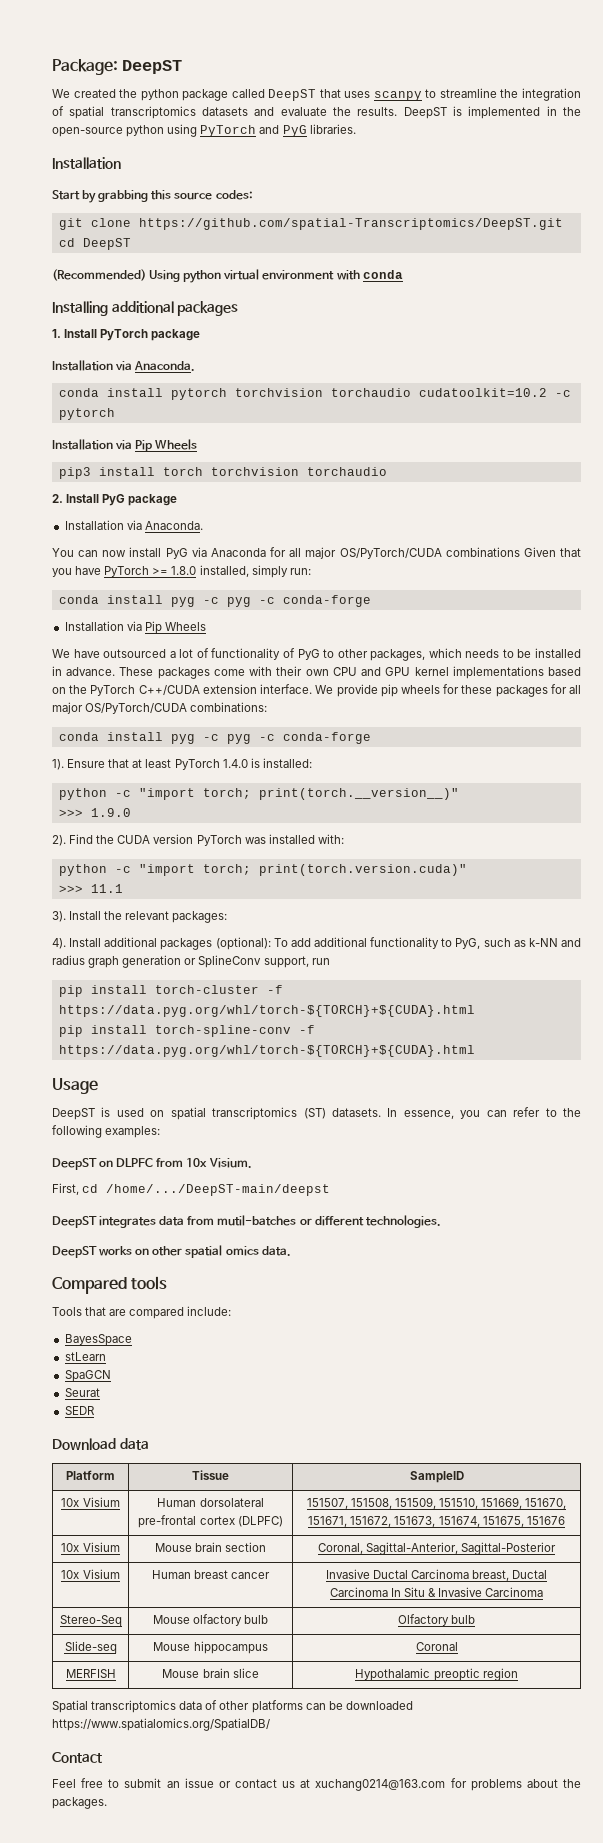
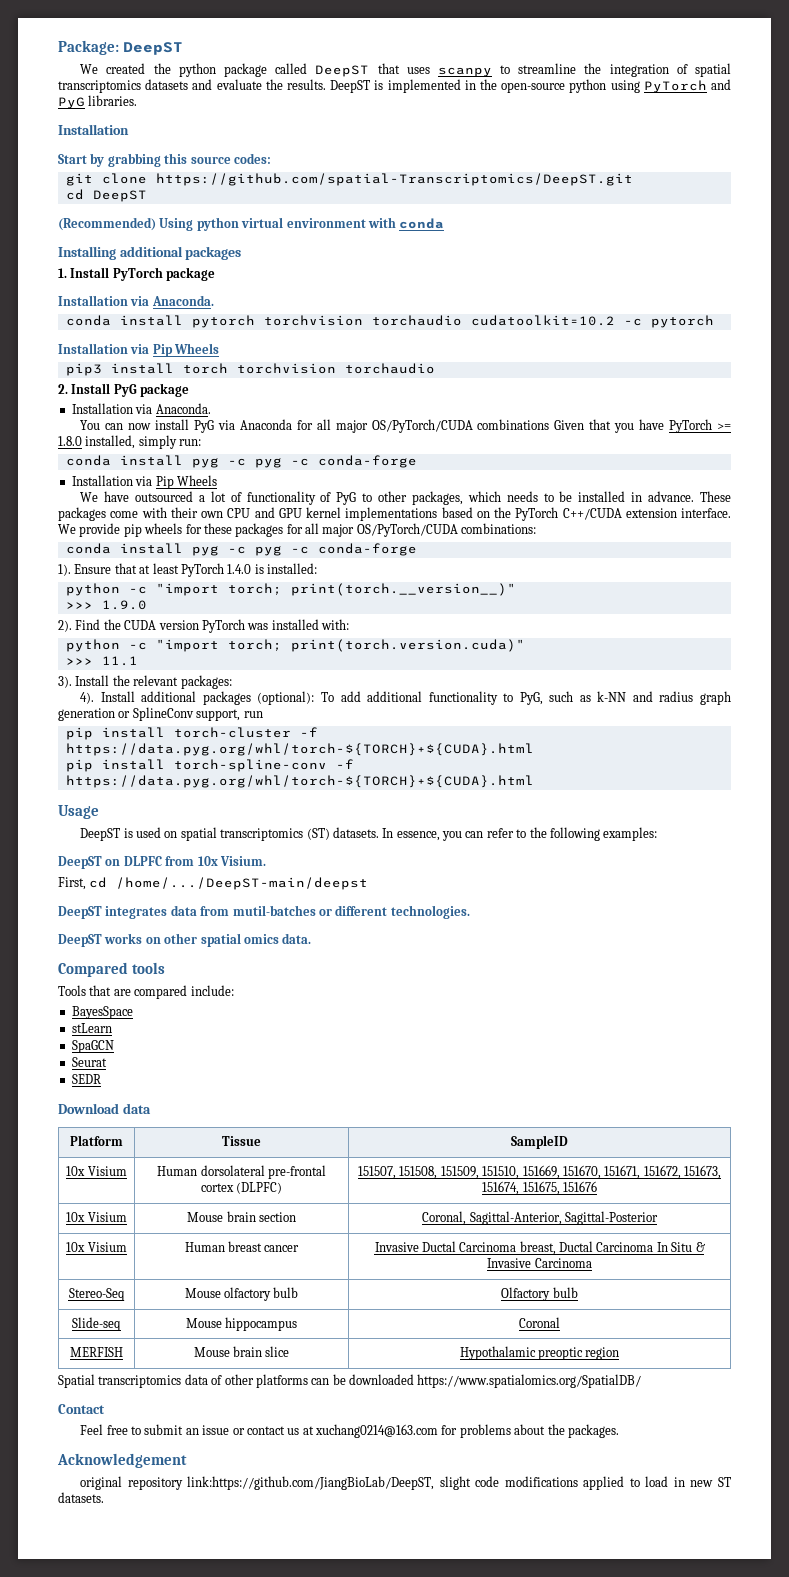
(107, 1803) none -> [57,1453,187,1468] [80,1476,731,1490] [58,1492,104,1503] // Acknowledgement // original repository link:https://github.com/JiangBioLab/DeepST, slight code modifications applied to load in new ST datasets.

